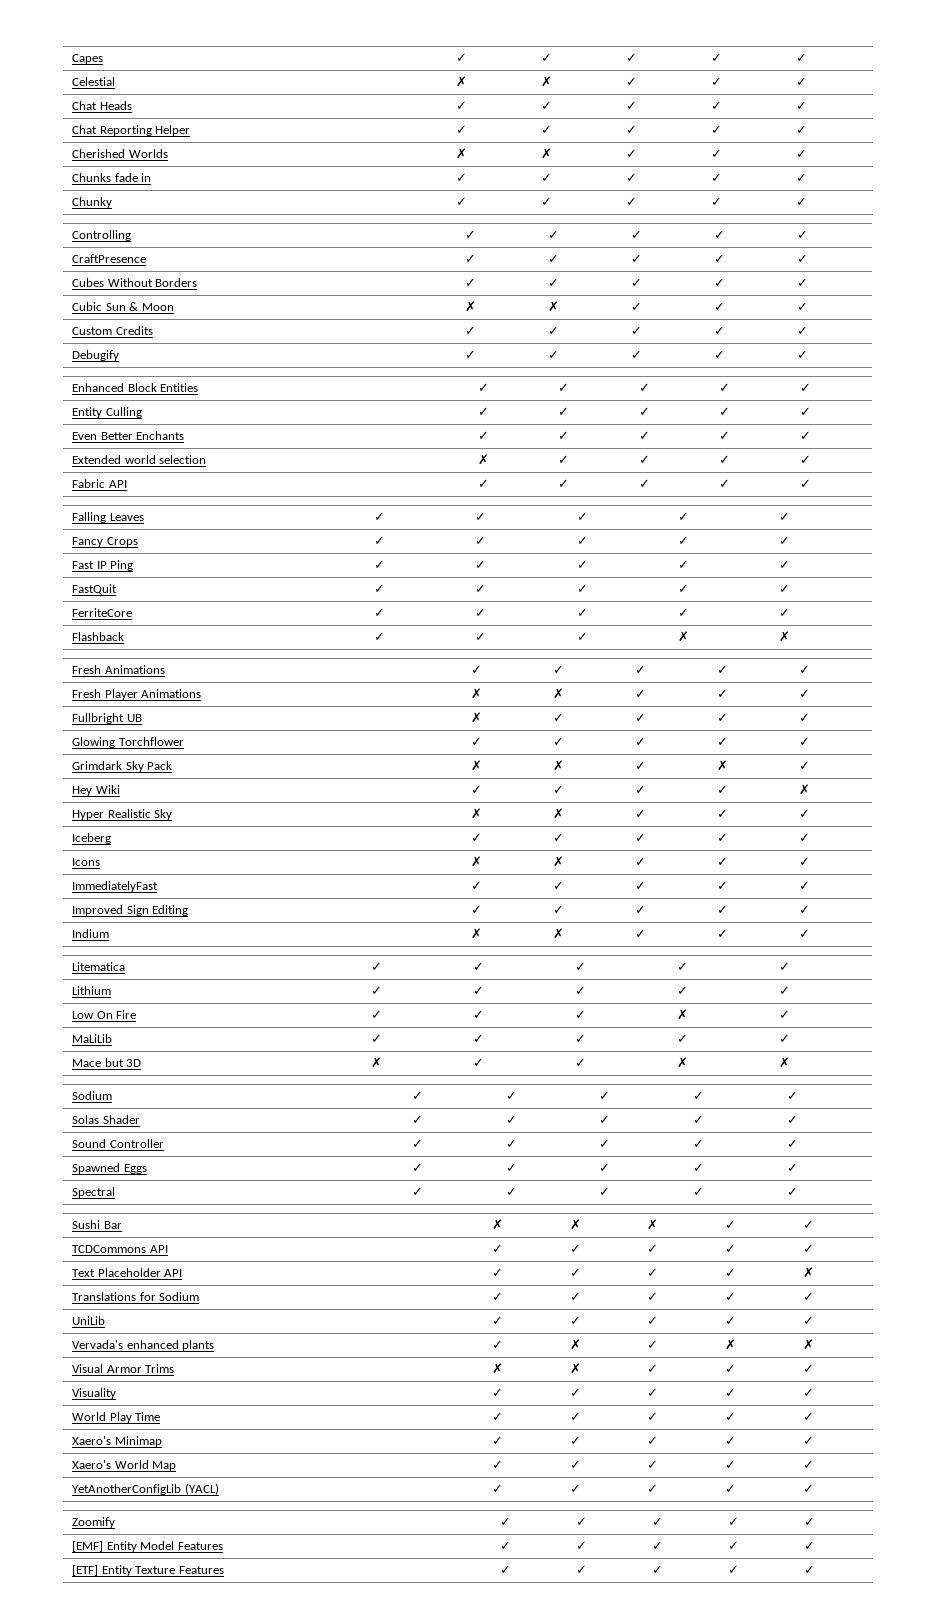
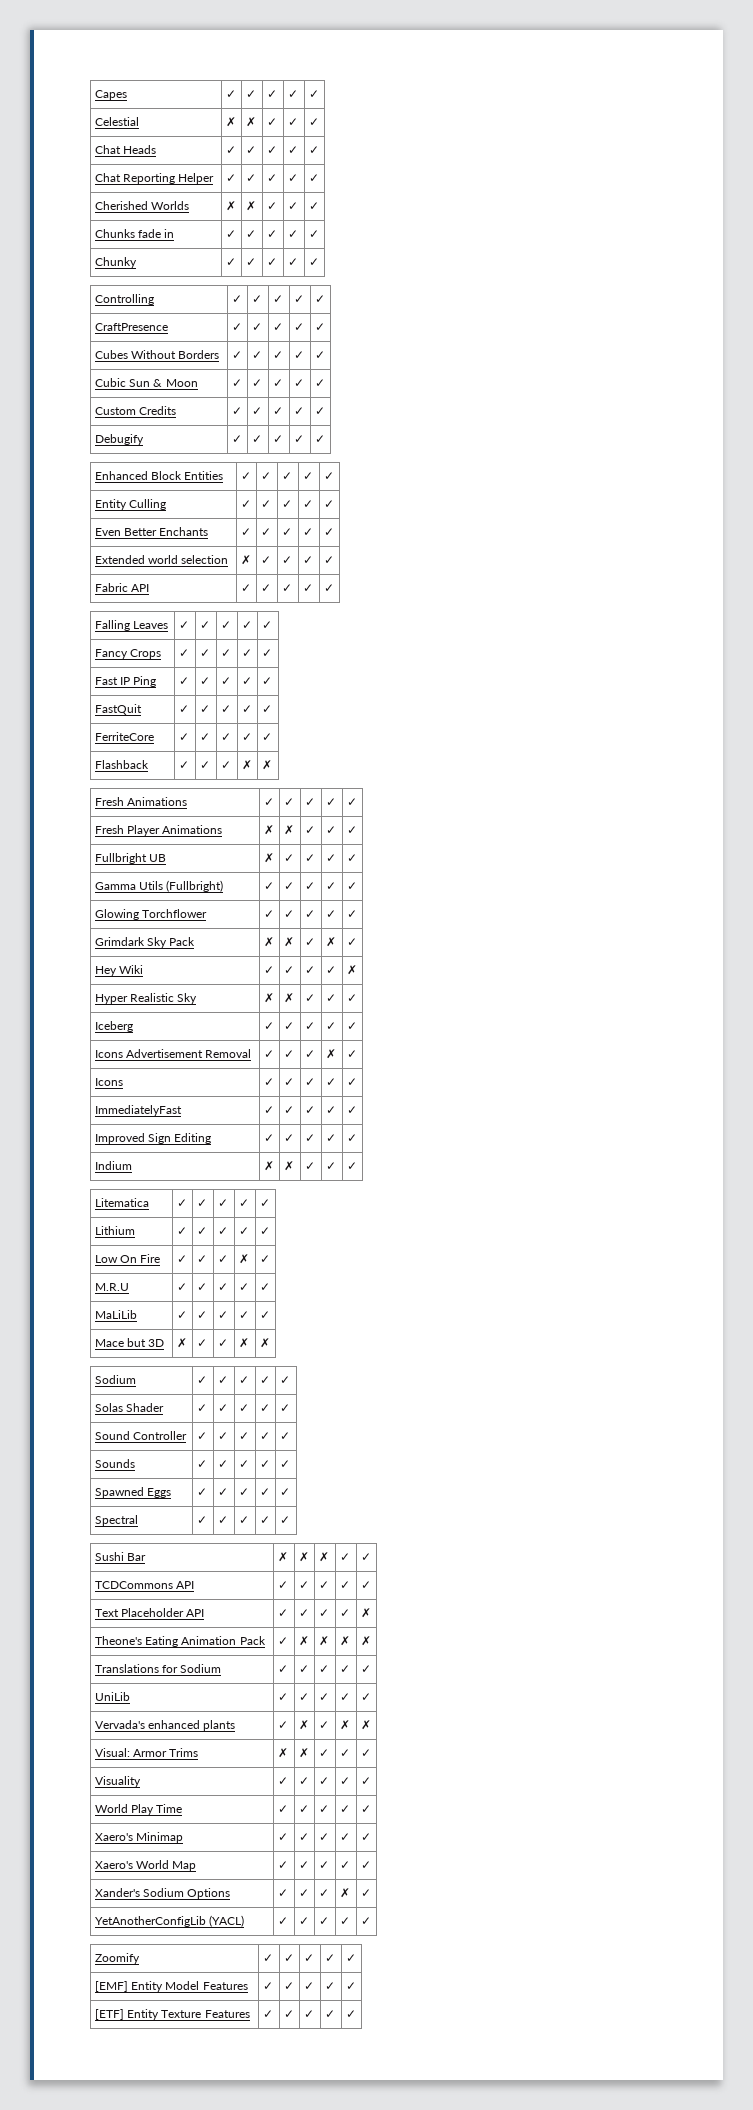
[465,301,477,312] [548,301,560,312] ✗ | ✗ -> [231,379,242,387] [251,379,262,387] ✓ | ✓
(811, 717) none -> [94,880,224,892] [263,882,274,890] [283,882,294,890] [304,882,315,890] [325,882,336,890] [346,882,357,890] // Gamma Utils (Fullbright) | ✓ | ✓ | ✓ | ✓ | ✓
[471,856,483,867] [553,856,565,867] | ✗ | ✗ -> [126,1049,252,1058] [263,1050,274,1058] [283,1050,294,1058] [304,1050,315,1058] [325,1049,336,1059] [346,1050,357,1058] [94,1078,123,1086] [263,1078,274,1086] [283,1078,294,1086] Advertisement Removal | ✓ | ✓ | ✓ | ✗ | ✓ // Icons | ✓ | ✓
(791, 1014) none -> [94,1283,129,1291] [176,1283,187,1291] [196,1283,207,1291] [217,1283,228,1291] [238,1283,249,1291] [259,1283,270,1291] // M.R.U | ✓ | ✓ | ✓ | ✓ | ✓
(799, 1143) none -> [94,1459,135,1468] [196,1460,207,1468] [217,1460,228,1468] [238,1460,249,1468] [259,1460,270,1468] [279,1460,290,1468] // Sounds | ✓ | ✓ | ✓ | ✓ | ✓
(815, 1272) none -> [94,1636,266,1647] [277,1637,288,1645] [298,1636,309,1646] [318,1636,329,1646] [339,1636,350,1646] [360,1636,371,1646] // Theone's Eating Animation Pack | ✓ | ✗ | ✗ | ✗ | ✗
[72,1364,104,1373] Visual -> [94,1748,130,1757] Visual:
(815, 1464) none -> [94,1888,231,1899] [277,1889,288,1897] [298,1889,309,1897] [318,1889,329,1897] [339,1888,350,1898] [360,1889,371,1897] // Xander's Sodium Options | ✓ | ✓ | ✓ | ✗ | ✓

